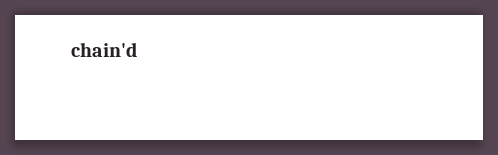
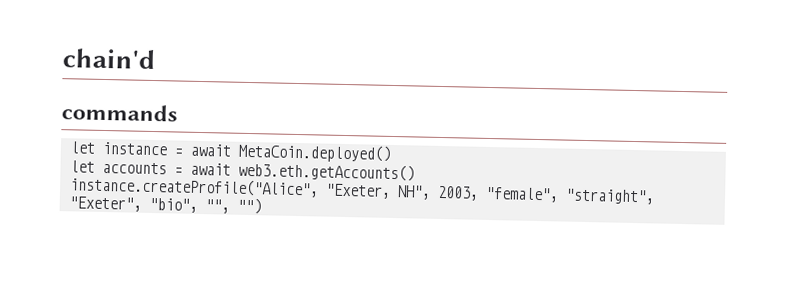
(137, 49) none -> [61,103,178,122] [69,141,392,163] [69,160,415,182] [69,176,655,205] [68,196,262,215] // commands // let instance = await MetaCoin.deployed() // let accounts = await web3.eth.getAccounts() // instance.createProfile("Alice", "Exeter, NH", 2003, "female", "straight", "Exeter", "bio", "", "")

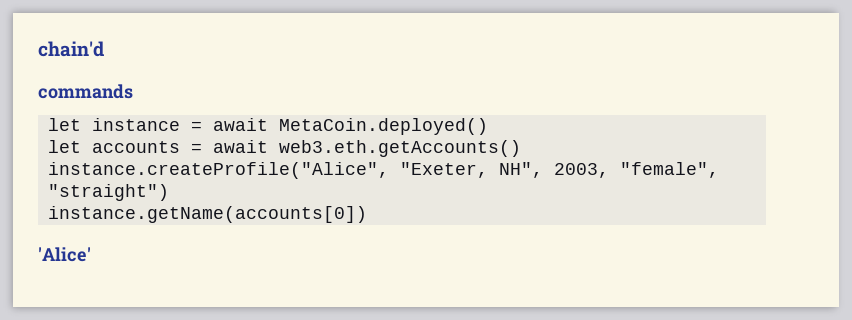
[564,188,655,205] [68,196,262,215] "straight", "Exeter", "bio", "", "") -> [47,184,169,201] [47,206,367,223] [38,247,91,262] "straight") // instance.getName(accounts[0]) // 'Alice'

